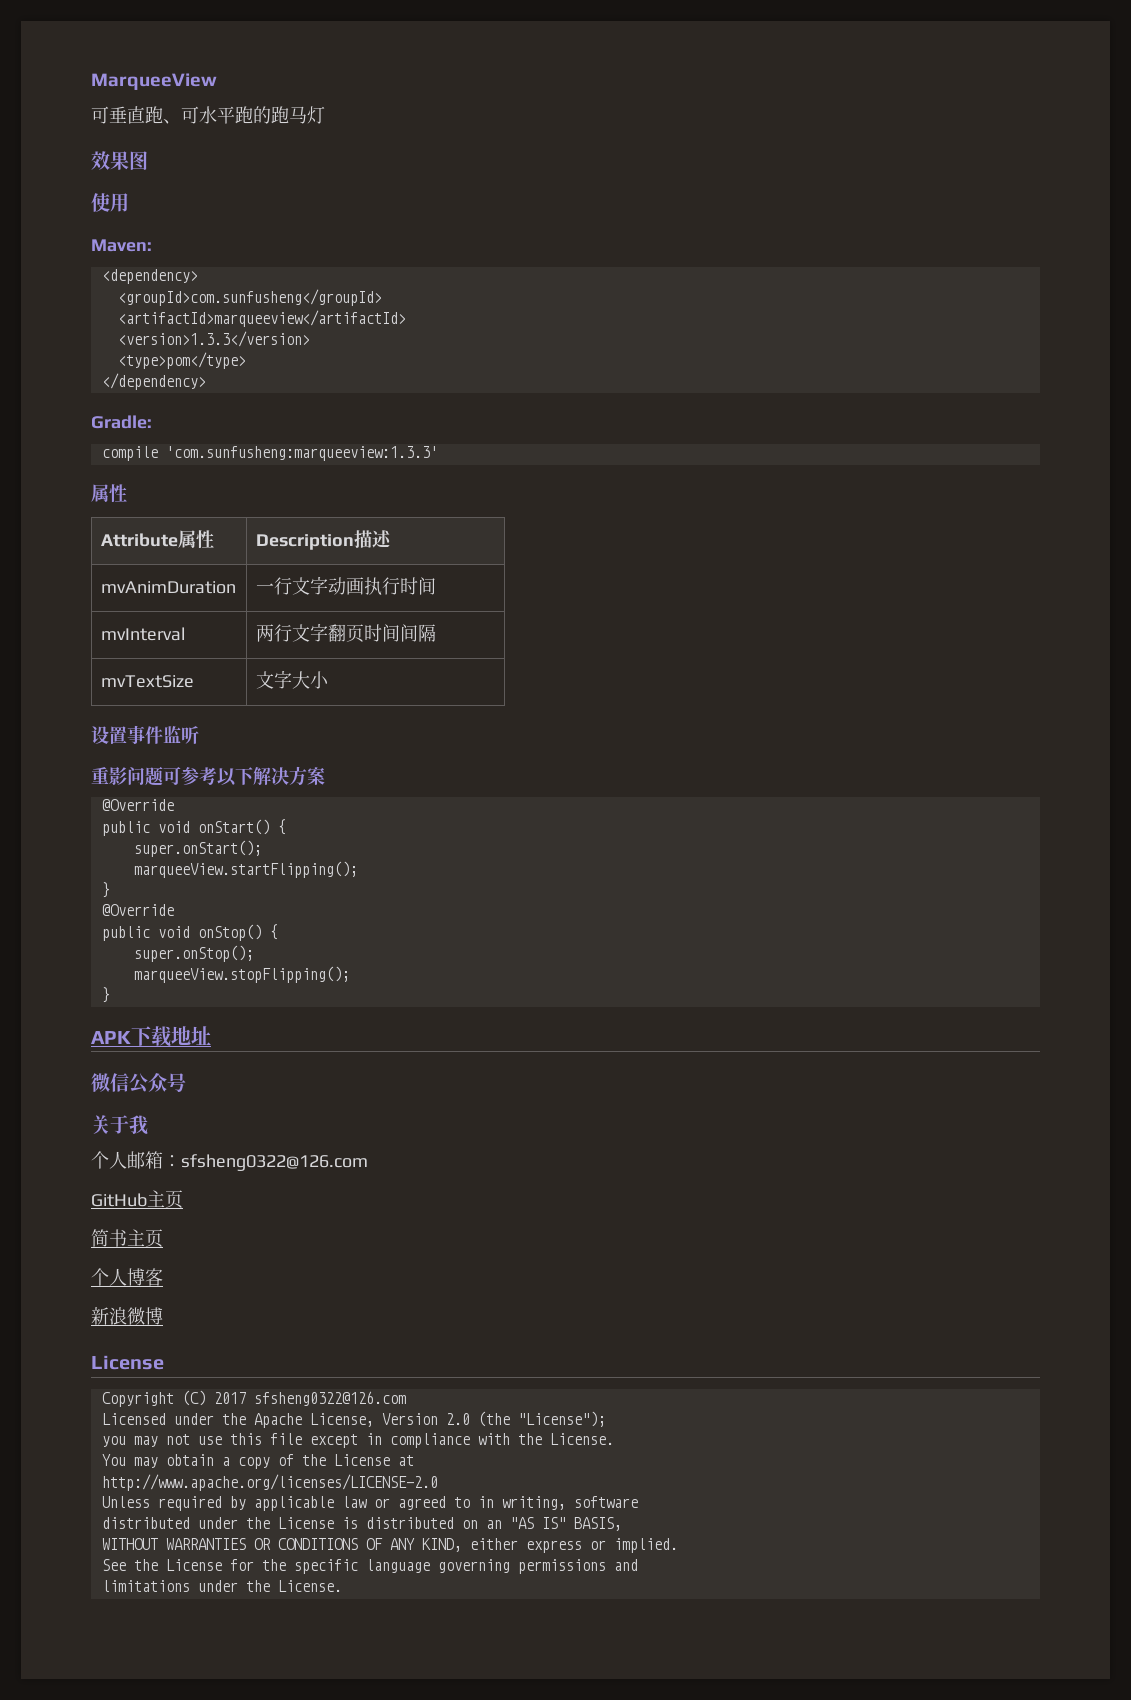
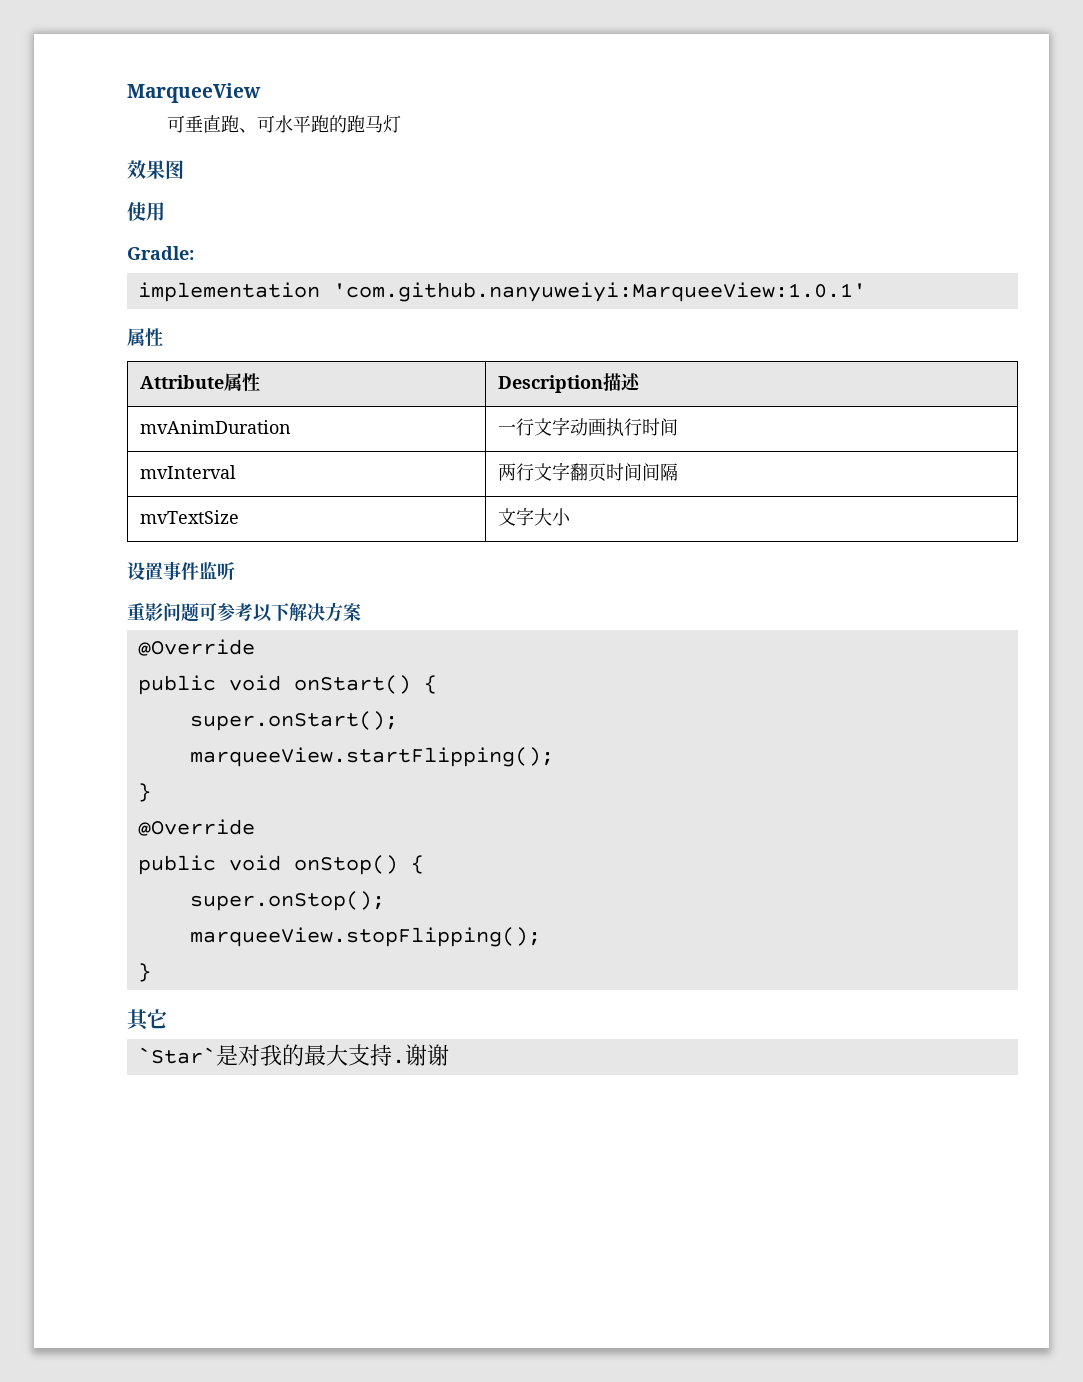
[91,239,152,252] [101,269,198,284] [117,289,382,306] [117,310,406,327] [117,331,310,347] [117,352,246,369] [101,373,206,390] // Maven: // <dependency> // <groupId>com.sunfusheng</groupId> // <artifactId>marqueeview</artifactId> // <version>1.3.3</version> // <type>pom</type> // </dependency> -> (165, 211) none
[101,446,438,461] compile 'com.sunfusheng:marqueeview:1.3.3' -> [137,282,866,302] implementation 'com.github.nanyuweiyi:MarqueeView:1.0.1'
[91,1026,211,1047] [91,1073,186,1094] [91,1115,148,1135] [91,1151,368,1171] [91,1190,183,1209] [91,1229,163,1248] [91,1268,163,1286] [91,1307,163,1325] [91,1355,164,1370] [101,1390,406,1407] [101,1411,606,1428] [101,1433,614,1448] [101,1454,414,1469] [101,1474,438,1491] [101,1496,638,1511] [101,1517,622,1531] [101,1538,678,1553] [101,1559,638,1574] [101,1580,342,1592] APK下载地址 // 微信公众号 // 关于我 // 个人邮箱：sfsheng0322@126.com // GitHub主页 // 简书主页 // 个人博客 // 新浪微博 // License // Copyright (C) 2017 sfsheng0322@126.com // Licensed under the Apache License, Version 2.0 (the "License"); // you may not use this file except in compliance with the License. // You may obtain a copy of the License at // http://www.apache.org/licenses/LICENSE-2.0 // Unless required by applicable law or agreed to in writing, software // distributed under the License is distributed on an "AS IS" BASIS, // WITHOUT WARRANTIES OR CONDITIONS OF ANY KIND, either express or implied. // See the License for the specific language governing permissions and // limitations under the License. -> [127,1009,167,1031] [137,1044,449,1066] 其它 // `Star`是对我的最大支持.谢谢

